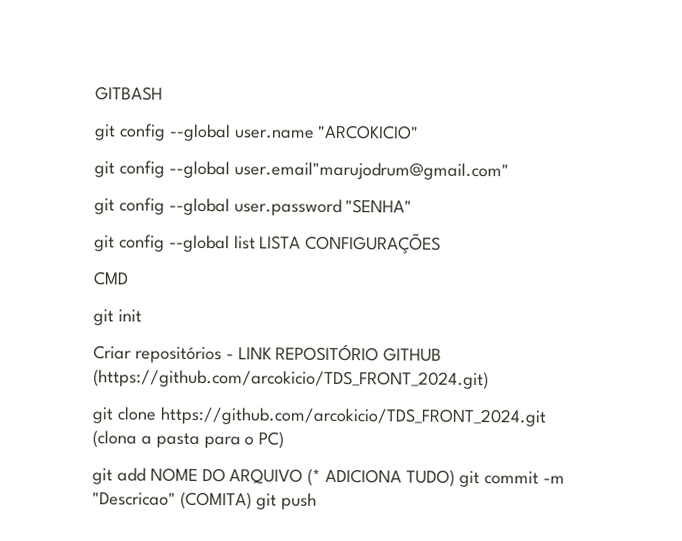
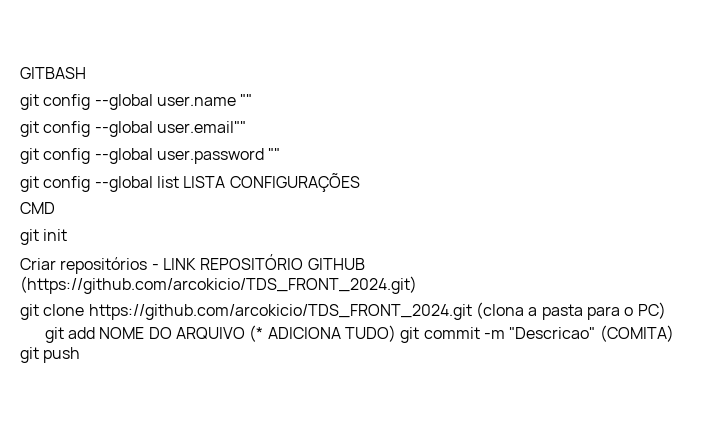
[317,124,420,140] [94,160,509,181] "ARCOKICIO" // git config --global user.email"marujodrum@gmail.com" -> [240,94,253,106] [20,121,246,137] "" // git config --global user.email""
[345,199,413,214] "SENHA" -> [268,148,281,160] ""

